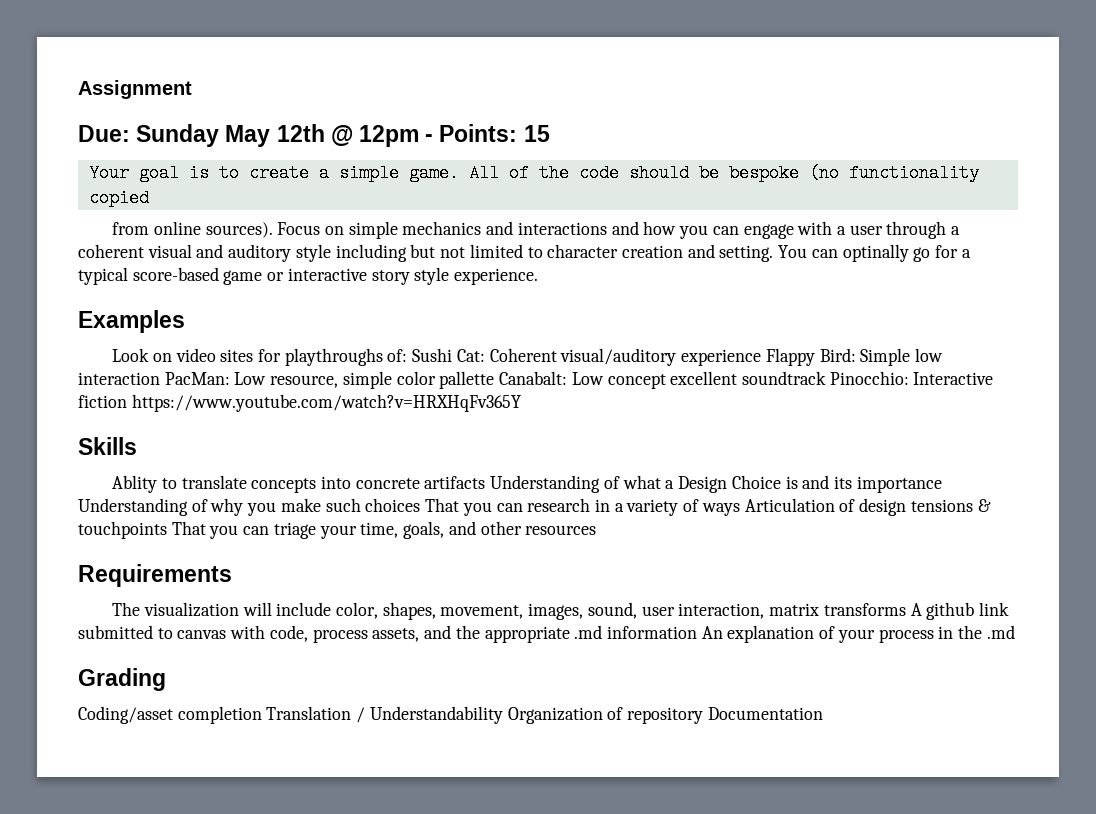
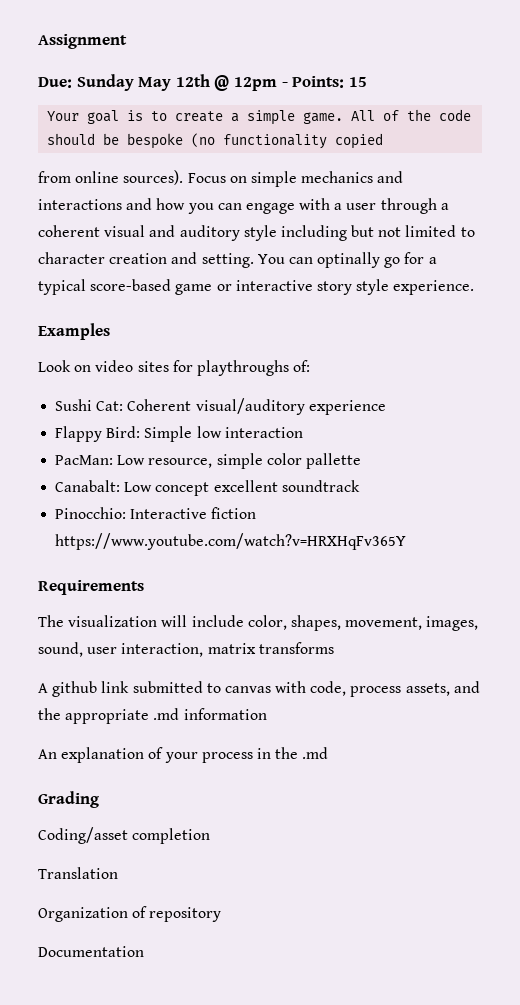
(408, 355) none -> (311, 366) //
(762, 357) none -> (386, 407) //
(160, 378) none -> (303, 432) //
(495, 380) none -> (361, 461) //
(826, 378) none -> (360, 486) //
[78,437,137,455] [112,475,942,493] [78,498,991,516] [78,521,597,539] // Skills // Ablity to translate concepts into concrete artifacts Understanding of what a Design Choice is and its importance Understanding of why you make such choices That you can research in a variety of ways Articulation of design tensions & touchpoints That you can triage your time, goals, and other resources -> (407, 541) none
(906, 609) none -> (334, 648) //
(697, 632) none -> (267, 714) //
(262, 715) none -> (211, 836) //
[356,706,503,724] / Understandability -> (118, 873) //
(704, 715) none -> (222, 914) //

